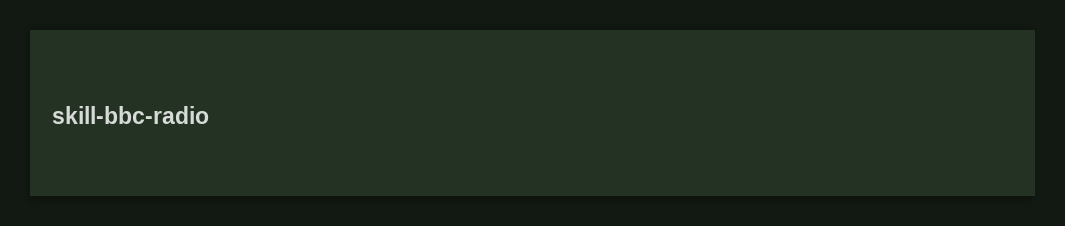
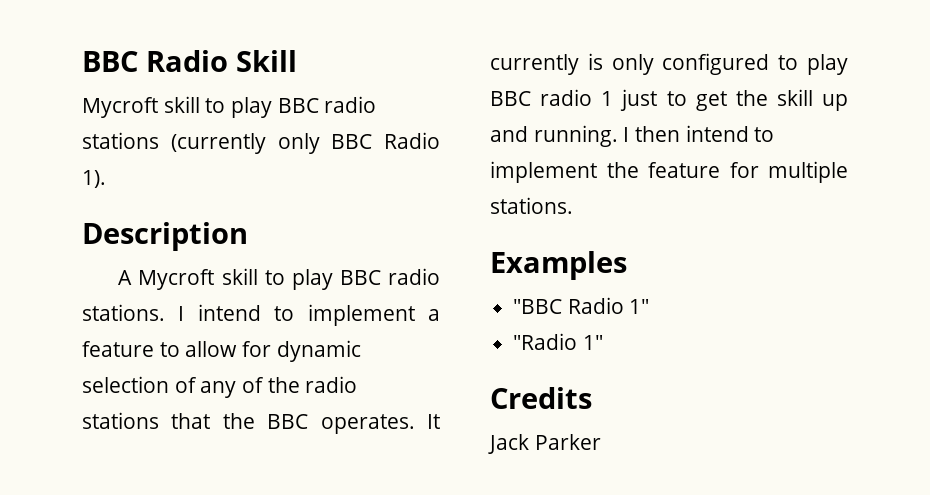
[52,106,209,124] skill-bbc-radio -> [82,50,297,72] [82,96,377,118] [82,132,440,154] [82,170,106,188] [82,222,248,251] [118,268,441,290] [82,304,440,326] [82,340,361,362] [82,376,358,398] [82,412,440,434] [490,53,848,75] [490,89,848,111] [490,125,775,147] [490,161,848,183] [490,197,573,214] [490,251,627,280] [513,297,650,314] [513,333,603,350] [490,387,592,409] [488,434,601,454] BBC Radio Skill // Mycroft skill to play BBC radio stations (currently only BBC Radio 1). // Description // A Mycroft skill to play BBC radio stations. I intend to implement a feature to allow for dynamic selection of any of the radio stations that the BBC operates. It currently is only configured to play BBC radio 1 just to get the skill up and running. I then intend to implement the feature for multiple stations. // Examples // "BBC Radio 1" // "Radio 1" // Credits // Jack Parker

